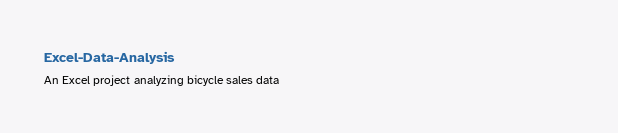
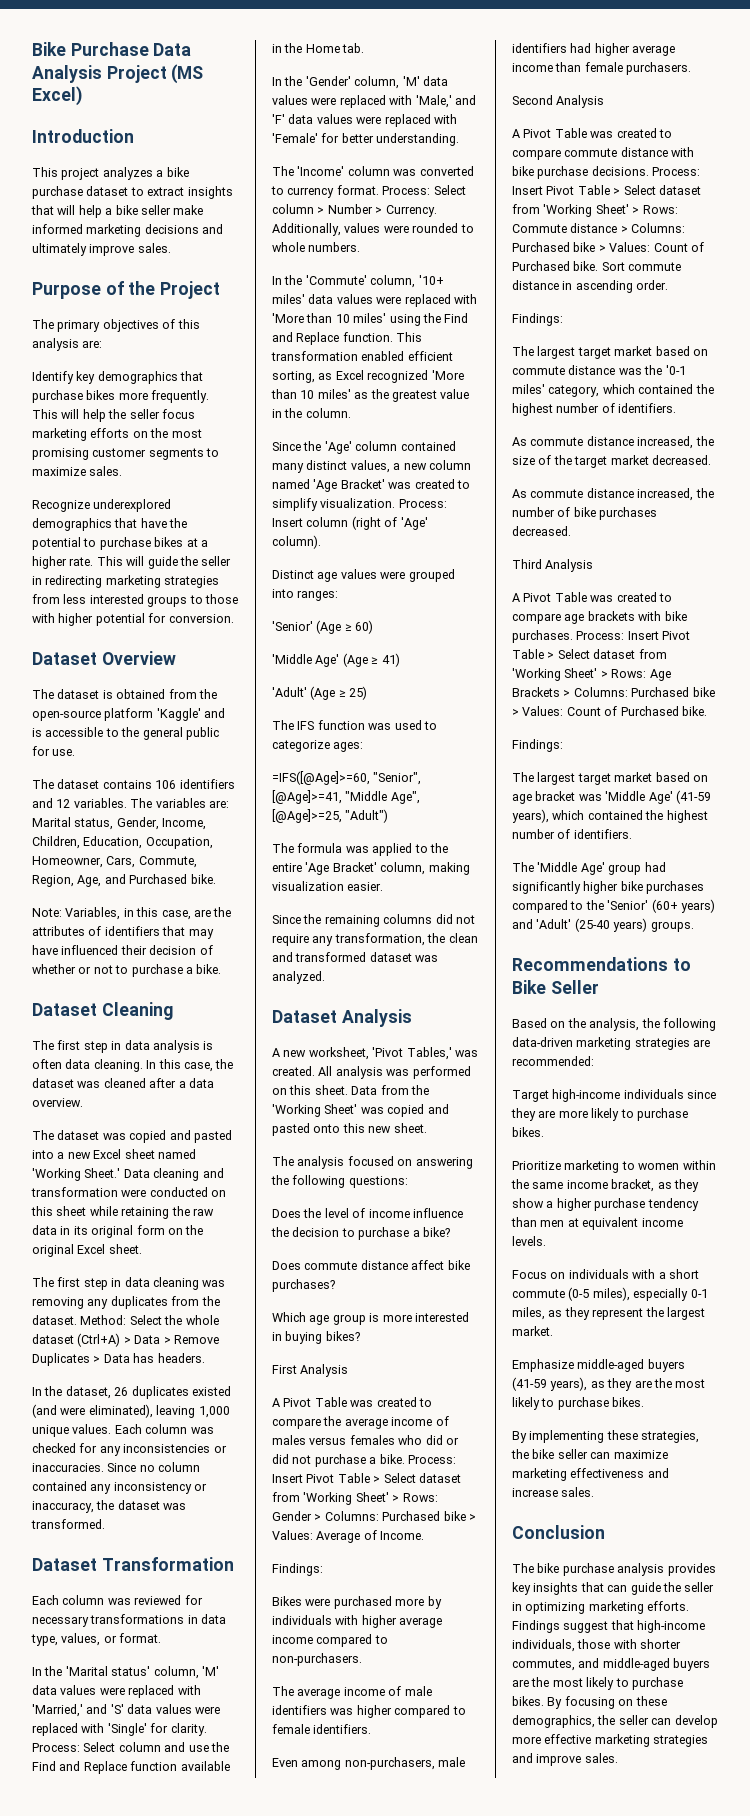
[44,51,175,64] [44,75,280,86] Excel-Data-Analysis // An Excel project analyzing bicycle sales data -> [32,42,192,56] [32,64,204,84] [32,86,82,106] [32,129,134,143] [32,167,189,180] [32,186,233,199] [31,205,204,218] [32,224,224,237] [32,243,171,256] [32,281,221,299] [32,319,200,332] [32,338,103,351] [32,371,204,384] [32,390,210,403] [32,409,195,422] [32,428,202,441] [32,448,220,460] [32,466,123,476] [32,499,172,512] [32,518,188,531] [32,537,208,550] [32,556,232,569] [32,575,220,588] [32,594,238,607] [32,613,234,626] [32,651,176,665] [32,689,217,699] [32,708,226,721] [32,727,219,740] [32,746,76,756] [32,779,235,789] [32,798,229,808] [32,817,207,830] [32,836,213,849] [32,856,197,868] [32,874,216,887] [32,907,232,920] [32,926,214,939] [32,945,213,955] [32,964,222,977] [32,1002,173,1020] [32,1040,214,1053] [32,1059,234,1072] [32,1078,214,1088] [32,1098,83,1107] [32,1130,232,1143] [32,1149,196,1159] [32,1168,224,1181] [31,1187,227,1197] [31,1206,214,1219] [32,1225,204,1238] [32,1244,142,1257] [32,1277,226,1290] [32,1296,220,1309] [32,1315,219,1325] [32,1333,219,1347] [32,1353,205,1366] [32,1386,231,1399] [32,1404,230,1418] [32,1424,214,1437] [32,1443,227,1456] [32,1462,201,1472] [32,1481,208,1494] [32,1500,187,1513] [31,1519,105,1529] [32,1557,234,1571] [32,1595,203,1605] [32,1614,227,1627] [31,1633,162,1646] [32,1666,219,1679] [32,1685,201,1698] [32,1704,220,1717] [32,1723,207,1736] [32,1742,229,1752] [32,1761,230,1774] [272,43,365,53] [272,76,448,89] [272,95,476,108] [272,114,457,127] [272,133,460,146] [272,166,474,176] [271,185,466,198] [272,204,437,217] [272,223,474,236] [272,242,361,252] [272,275,444,288] [272,294,477,307] [272,313,469,326] [272,332,423,345] [271,351,453,361] [272,370,464,383] [271,389,470,402] [272,408,351,418] [272,441,456,454] [272,460,471,473] [272,479,470,492] [272,498,447,511] [272,516,428,530] [272,535,321,549] [272,569,455,582] [272,589,339,601] [272,620,374,634] [272,653,400,667] [272,686,368,700] [272,720,437,730] [272,740,364,752] [272,771,422,785] [272,790,420,804] [272,809,389,823] [272,843,448,856] [272,862,470,875] [272,881,384,891] [272,914,475,927] [272,933,478,946] [272,952,439,962] [272,971,325,984] [272,1009,412,1027] [272,1047,478,1060] [272,1066,471,1079] [272,1085,429,1095] [272,1104,449,1117] [272,1123,427,1136] [272,1156,473,1169] [271,1175,408,1188] [272,1208,463,1218] [271,1227,450,1240] [272,1260,470,1270] [272,1279,335,1292] [272,1312,469,1325] [272,1331,360,1344] [272,1364,349,1377] [272,1397,432,1407] [272,1416,449,1429] [272,1435,459,1445] [272,1454,456,1467] [272,1473,461,1483] [272,1492,438,1505] [272,1511,476,1521] [272,1530,425,1543] [272,1563,323,1576] [272,1596,442,1609] [272,1615,443,1628] [272,1634,388,1647] [272,1653,362,1666] [272,1686,432,1699] [272,1705,466,1718] [272,1724,372,1734] [272,1757,466,1770] [512,43,676,56] [512,62,692,75] [512,95,605,108] [512,128,672,138] [512,147,695,160] [512,166,701,179] [512,185,701,195] [512,204,678,217] [512,223,686,233] [512,242,704,252] [512,261,682,271] [512,280,669,293] [512,313,563,326] [512,346,708,359] [512,365,686,375] [512,384,714,397] [512,403,677,416] [512,436,714,449] [512,455,711,468] [512,488,714,501] [512,507,658,520] [512,526,571,536] [512,559,594,572] [512,592,672,602] [512,611,687,624] [512,630,691,643] [512,649,667,659] [512,668,671,681] [512,687,715,697] [512,706,707,716] [512,739,563,752] [512,772,708,785] [512,790,711,804] [512,809,708,823] [512,829,632,839] [512,862,666,875] [512,881,705,894] [512,899,715,913] [512,918,694,932] [512,957,691,971] [512,980,599,994] [512,1018,716,1031] [512,1037,711,1050] [512,1056,594,1066] [512,1089,717,1102] [511,1108,688,1121] [512,1127,544,1137] [512,1160,716,1173] [511,1179,699,1192] [512,1198,699,1211] [511,1217,683,1230] [512,1236,546,1246] [512,1269,699,1279] [512,1287,708,1301] [512,1307,705,1320] [512,1326,553,1336] [512,1359,685,1372] [512,1377,706,1391] [512,1397,645,1410] [512,1430,700,1443] [511,1449,668,1459] [512,1468,669,1481] [512,1487,595,1497] [512,1525,605,1539] [512,1563,716,1576] [512,1582,715,1595] [512,1601,690,1614] [512,1620,706,1633] [512,1639,682,1652] [512,1658,711,1671] [512,1677,683,1690] [512,1696,667,1709] [512,1715,718,1728] [512,1734,709,1747] [512,1753,618,1766] Bike Purchase Data Analysis Project (MS Excel) // Introduction // This project analyzes a bike purchase dataset to extract insights that will help a bike seller make informed marketing decisions and ultimately improve sales. // Purpose of the Project // The primary objectives of this analysis are: // Identify key demographics that purchase bikes more frequently. This will help the seller focus marketing efforts on the most promising customer segments to maximize sales. // Recognize underexplored demographics that have the potential to purchase bikes at a higher rate. This will guide the seller in redirecting marketing strategies from less interested groups to those with higher potential for conversion. // Dataset Overview // The dataset is obtained from the open-source platform 'Kaggle' and is accessible to the general public for use. // The dataset contains 106 identifiers and 12 variables. The variables are: Marital status, Gender, Income, Children, Education, Occupation, Homeowner, Cars, Commute, Region, Age, and Purchased bike. // Note: Variables, in this case, are the attributes of identifiers that may have influenced their decision of whether or not to purchase a bike. // Dataset Cleaning // The first step in data analysis is often data cleaning. In this case, the dataset was cleaned after a data overview. // The dataset was copied and pasted into a new Excel sheet named 'Working Sheet.' Data cleaning and transformation were conducted on this sheet while retaining the raw data in its original form on the original Excel sheet. // The first step in data cleaning was removing any duplicates from the dataset. Method: Select the whole dataset (Ctrl+A) > Data > Remove Duplicates > Data has headers. // In the dataset, 26 duplicates existed (and were eliminated), leaving 1,000 unique values. Each column was checked for any inconsistencies or inaccuracies. Since no column contained any inconsistency or inaccuracy, the dataset was transformed. // Dataset Transformation // Each column was reviewed for necessary transformations in data type, values, or format. // In the 'Marital status' column, 'M' data values were replaced with 'Married,' and 'S' data values were replaced with 'Single' for clarity. Process: Select column and use the Find and Replace function available in the Home tab. // In the 'Gender' column, 'M' data values were replaced with 'Male,' and 'F' data values were replaced with 'Female' for better understanding. // The 'Income' column was converted to currency format. Process: Select column > Number > Currency. Additionally, values were rounded to whole numbers. // In the 'Commute' column, '10+ miles' data values were replaced with 'More than 10 miles' using the Find and Replace function. This transformation enabled efficient sorting, as Excel recognized 'More than 10 miles' as the greatest value in the column. // Since the 'Age' column contained many distinct values, a new column named 'Age Bracket' was created to simplify visualization. Process: Insert column (right of 'Age' column). // Distinct age values were grouped into ranges: // 'Senior' (Age ≥ 60) // 'Middle Age' (Age ≥ 41) // 'Adult' (Age ≥ 25) // The IFS function was used to categorize ages: // =IFS([@Age]>=60, "Senior", [@Age]>=41, "Middle Age", [@Age]>=25, "Adult") // The formula was applied to the entire 'Age Bracket' column, making visualization easier. // Since the remaining columns did not require any transformation, the clean and transformed dataset was analyzed. // Dataset Analysis // A new worksheet, 'Pivot Tables,' was created. All analysis was performed on this sheet. Data from the 'Working Sheet' was copied and pasted onto this new sheet. // The analysis focused on answering the following questions: // Does the level of income influence the decision to purchase a bike? // Does commute distance affect bike purchases? // Which age group is more interested in buying bikes? // First Analysis // A Pivot Table was created to compare the average income of males versus females who did or did not purchase a bike. Process: Insert Pivot Table > Select dataset from 'Working Sheet' > Rows: Gender > Columns: Purchased bike > Values: Average of Income. // Findings: // Bikes were purchased more by individuals with higher average income compared to non-purchasers. // The average income of male identifiers was higher compared to female identifiers. // Even among non-purchasers, male identifiers had higher average income than female purchasers. // Second Analysis // A Pivot Table was created to compare commute distance with bike purchase decisions. Process: Insert Pivot Table > Select dataset from 'Working Sheet' > Rows: Commute distance > Columns: Purchased bike > Values: Count of Purchased bike. Sort commute distance in ascending order. // Findings: // The largest target market based on commute distance was the '0-1 miles' category, which contained the highest number of identifiers. // As commute distance increased, the size of the target market decreased. // As commute distance increased, the number of bike purchases decreased. // Third Analysis // A Pivot Table was created to compare age brackets with bike purchases. Process: Insert Pivot Table > Select dataset from 'Working Sheet' > Rows: Age Brackets > Columns: Purchased bike > Values: Count of Purchased bike. // Findings: // The largest target market based on age bracket was 'Middle Age' (41-59 years), which contained the highest number of identifiers. // The 'Middle Age' group had significantly higher bike purchases compared to the 'Senior' (60+ years) and 'Adult' (25-40 years) groups. // Recommendations to Bike Seller // Based on the analysis, the following data-driven marketing strategies are recommended: // Target high-income individuals since they are more likely to purchase bikes. // Prioritize marketing to women within the same income bracket, as they show a higher purchase tendency than men at equivalent income levels. // Focus on individuals with a short commute (0-5 miles), especially 0-1 miles, as they represent the largest market. // Emphasize middle-aged buyers (41-59 years), as they are the most likely to purchase bikes. // By implementing these strategies, the bike seller can maximize marketing effectiveness and increase sales. // Conclusion // The bike purchase analysis provides key insights that can guide the seller in optimizing marketing efforts. Findings suggest that high-income individuals, those with shorter commutes, and middle-aged buyers are the most likely to purchase bikes. By focusing on these demographics, the seller can develop more effective marketing strategies and improve sales.

